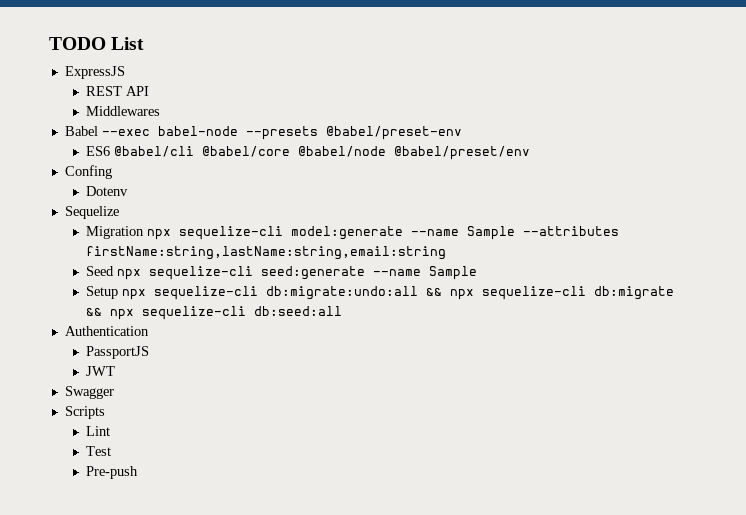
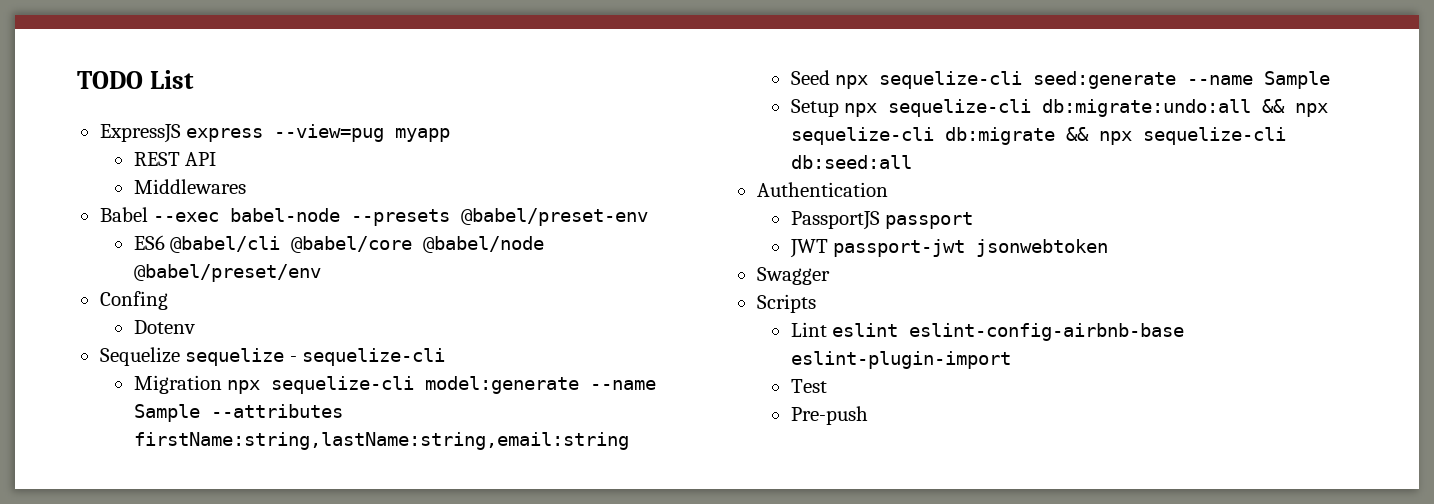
(125, 72) none -> [186,124,451,142] express --view=pug myapp
(119, 212) none -> [185,348,446,366] sequelize - sequelize-cli
(149, 352) none -> [885,212,974,229] passport
(115, 371) none -> [833,239,1109,257] passport-jwt jsonwebtoken
(110, 431) none -> [832,323,1185,341] [790,351,1011,369] eslint eslint-config-airbnb-base eslint-plugin-import

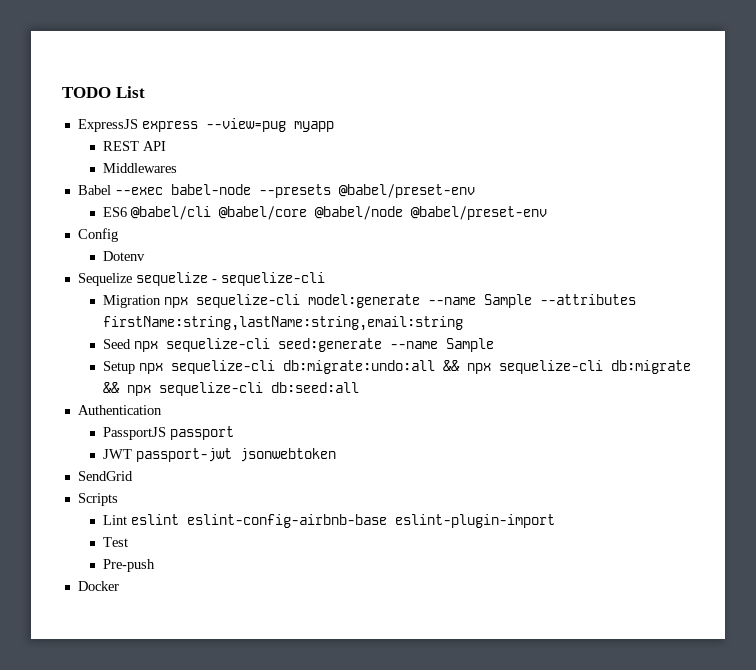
[133,264,321,282] [99,291,168,310] @babel/preset/env // Confing -> [411,206,548,220] [77,228,118,242] @babel/preset-env // Config
[756,267,830,285] Swagger -> [77,471,133,481] SendGrid
(868, 415) none -> [77,581,119,591] // Docker

